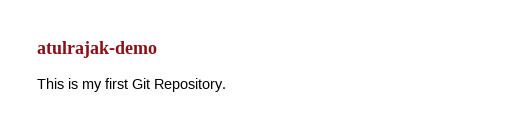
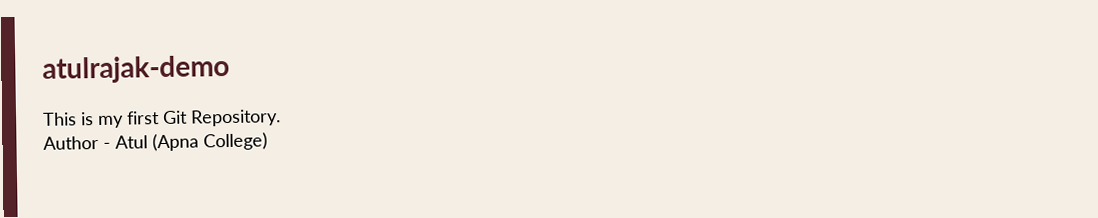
(226, 85) none -> [43,132,268,152] // Author - Atul (Apna College)

